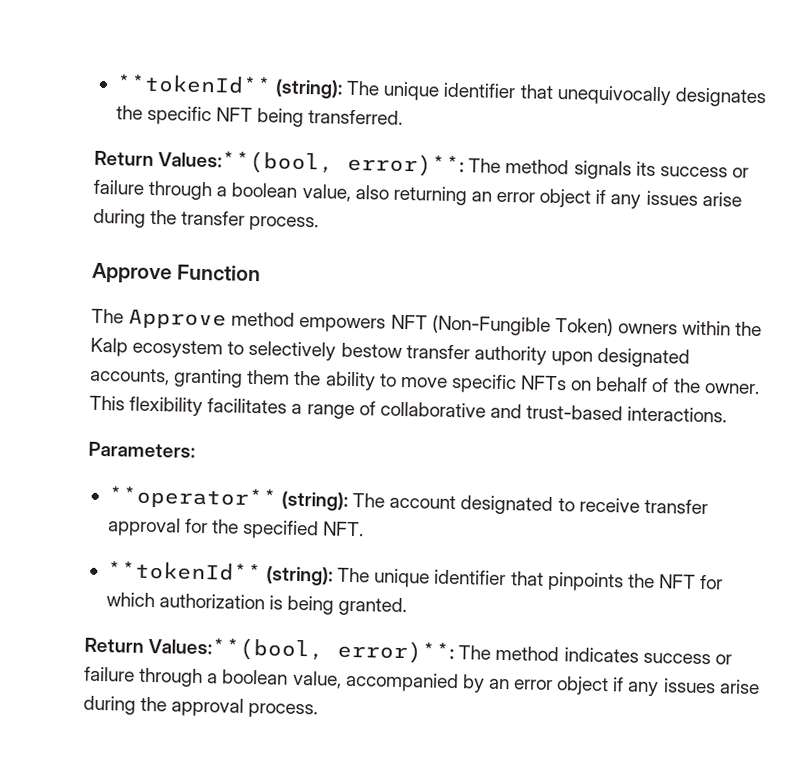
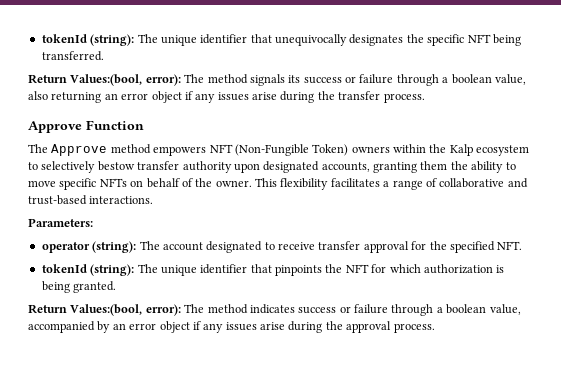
[115,74,272,95] **tokenId** -> [41,34,87,43] tokenId
[158,149,465,178] Values:**(bool, error)**: -> [70,74,181,86] Values:(bool, error):
[107,486,277,510] **operator** -> [41,242,90,253] operator
[106,561,262,582] **tokenId** -> [41,264,87,273] tokenId
[148,635,455,665] Values:**(bool, error)**: -> [70,304,181,316] Values:(bool, error):

